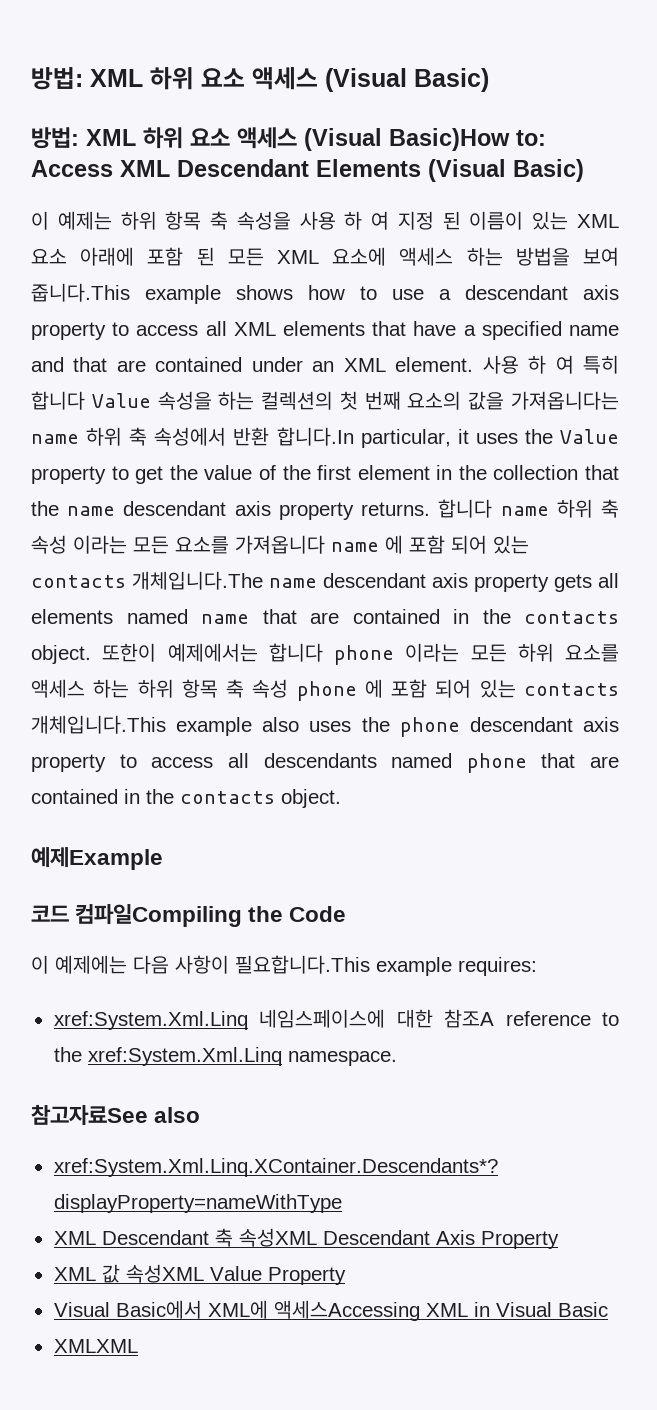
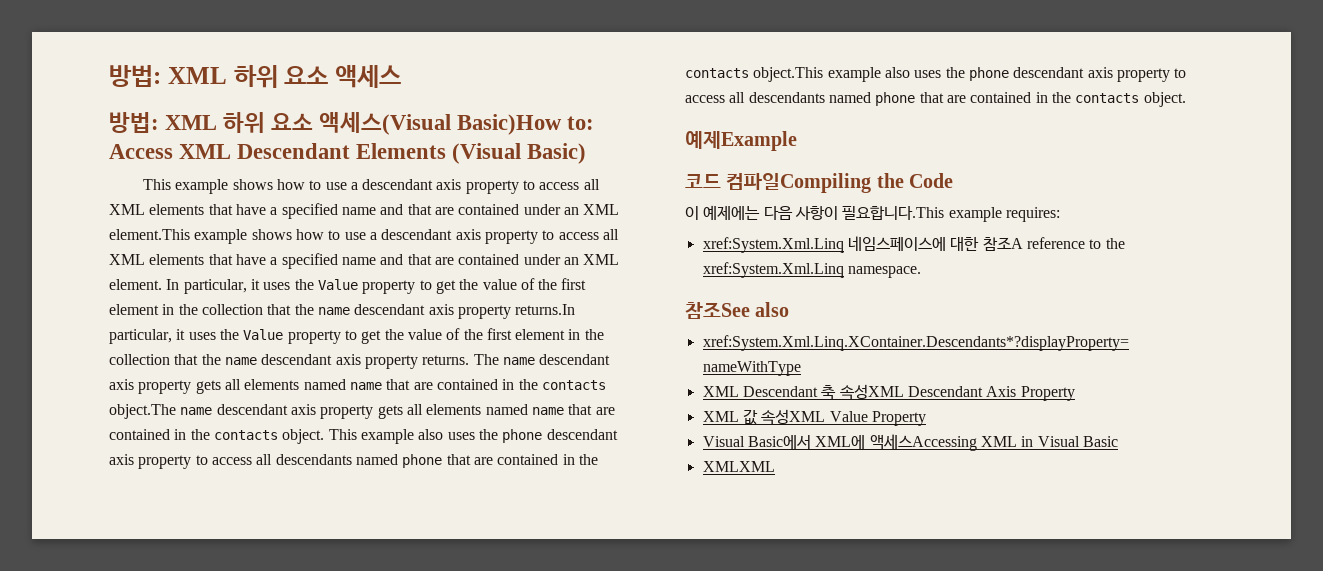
[31,67,489,92] [31,127,382,151] 방법: XML 하위 요소 액세스 (Visual Basic) // 방법: XML 하위 요소 액세스 (Visual -> [109,65,401,88] [109,112,452,135] 방법: XML 하위 요소 액세스 // 방법: XML 하위 요소 액세스(Visual
[31,211,619,230] [31,247,619,266] [31,283,130,302] 이 예제는 하위 항목 축 속성을 사용 하 여 지정 된 이름이 있는 XML 요소 아래에 포함 된 모든 XML 요소에 액세스 하는 방법을 보여 줍니다.This -> [142,179,600,194] [109,203,620,219] [109,229,190,240] This example shows how to use a descendant axis property to access all XML elements that have a specified name and that are contained under an XML element.This
[482,355,619,374] [31,391,619,410] [31,427,354,446] 사용 하 여 특히 합니다 Value 속성을 하는 컬렉션의 첫 번째 요소의 값을 가져옵니다는 name 하위 축 속성에서 반환 합니다.In -> [166,278,587,294] [109,304,576,319] In particular, it uses the Value property to get the value of the first element in the collection that the name descendant axis property returns.In
[438,499,619,518] [31,535,529,554] [31,571,263,590] 합니다 name 하위 축 속성 이라는 모든 요소를 가져옵니다 name 에 포함 되어 있는 contacts 개체입니다.The -> [473,354,611,365] [109,379,606,394] [109,404,176,419] The name descendant axis property gets all elements named name that are contained in the contacts object.The
[102,643,619,665] [31,679,619,701] [31,715,166,734] 또한이 예제에서는 합니다 phone 이라는 모든 하위 요소를 액세스 하는 하위 항목 축 속성 phone 에 포함 되어 있는 contacts 개체입니다.This -> [328,429,618,444] [109,454,598,469] [685,67,824,82] This example also uses the phone descendant axis property to access all descendants named phone that are contained in the contacts object.This
[31,1104,148,1126] 참고자료See -> [685,302,750,319] 참조See

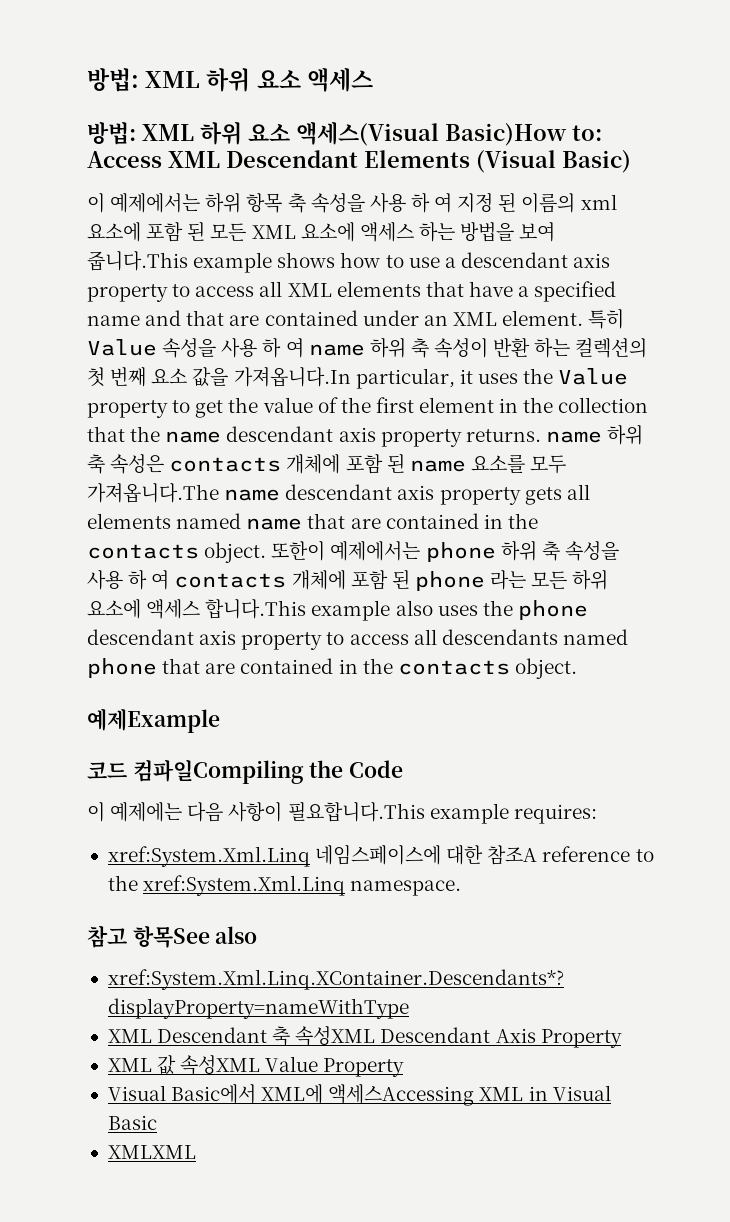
[142,179,600,194] [109,203,620,219] [109,229,190,240] This example shows how to use a descendant axis property to access all XML elements that have a specified name and that are contained under an XML element.This -> [87,193,617,213] [87,222,556,242] [87,251,188,271] 이 예제에서는 하위 항목 축 속성을 사용 하 여 지정 된 이름의 xml 요소에 포함 된 모든 XML 요소에 액세스 하는 방법을 보여 줍니다.This
[166,278,587,294] [109,304,576,319] In particular, it uses the Value property to get the value of the first element in the collection that the name descendant axis property returns.In -> [588,308,625,329] [87,338,648,358] [87,367,351,387] 특히 Value 속성을 사용 하 여 name 하위 축 속성이 반환 하는 컬렉션의 첫 번째 요소 값을 가져옵니다.In
[473,354,611,365] [109,379,606,394] [109,404,176,419] The name descendant axis property gets all elements named name that are contained in the contacts object.The -> [545,425,644,445] [87,454,567,474] [87,483,219,503] name 하위 축 속성은 contacts 개체에 포함 된 name 요소를 모두 가져옵니다.The
[328,429,618,444] [109,454,598,469] [685,67,824,82] This example also uses the phone descendant axis property to access all descendants named phone that are contained in the contacts object.This -> [271,541,619,562] [87,570,609,591] [87,599,307,619] 또한이 예제에서는 phone 하위 축 속성을 사용 하 여 contacts 개체에 포함 된 phone 라는 모든 하위 요소에 액세스 합니다.This
[685,302,750,319] 참조See -> [87,925,210,948] 참고 항목See

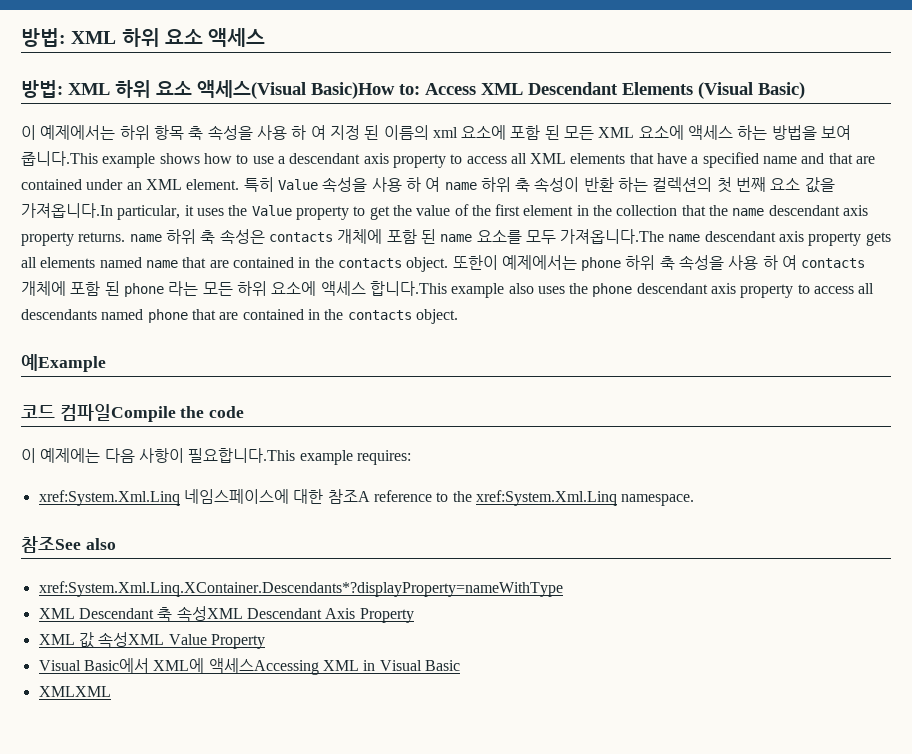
[87,708,220,733] 예제Example -> [21,354,106,372] 예Example
[132,759,404,784] 컴파일Compiling the Code -> [59,404,245,422] 컴파일Compile the code
[87,925,210,948] 참고 항목See -> [21,536,81,553] 참조See

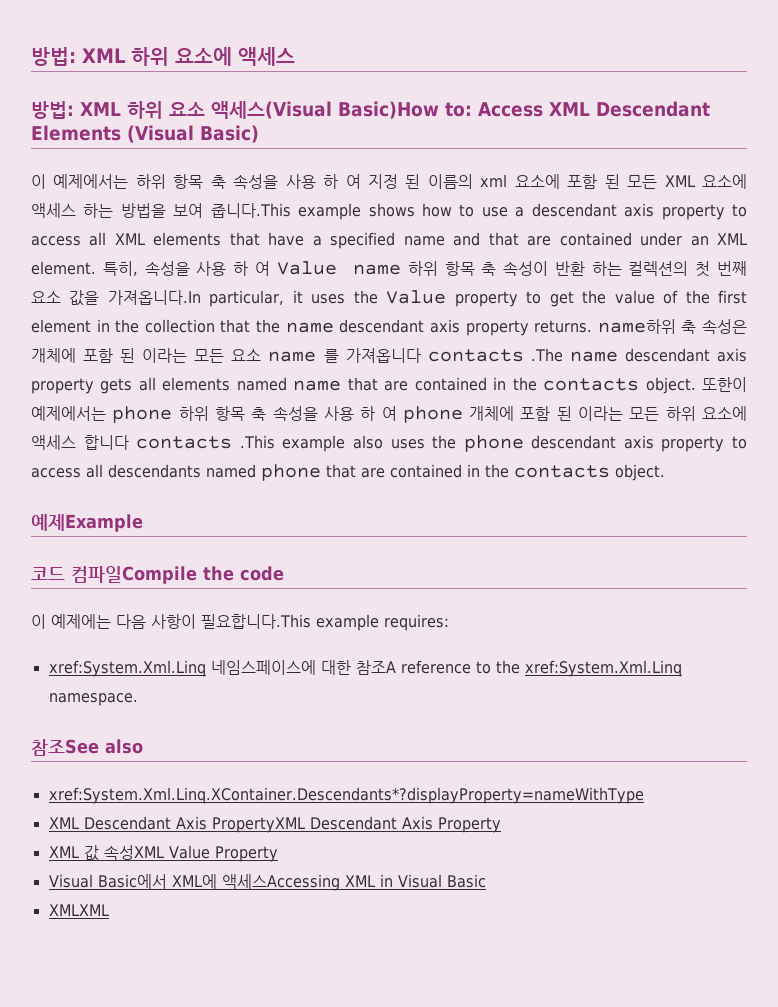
[21,28,203,47] 방법: XML 하위 요소 -> [31,47,232,66] 방법: XML 하위 요소에
[243,177,511,192] 특히 Value 속성을 사용 하 여 name 하위 -> [102,261,475,276] 특히, 속성을 사용 하 여 Value name 하위 항목
[129,229,196,244] name 하위 -> [597,319,676,334] name하위
[268,229,665,244] contacts 개체에 포함 된 name 요소를 모두 가져옵니다.The -> [31,348,563,363] 개체에 포함 된 이라는 모든 요소 name 를 가져옵니다 contacts .The
[659,255,866,270] [21,281,199,297] 축 속성을 사용 하 여 contacts 개체에 포함 된 phone 라는 -> [214,406,624,423] 항목 축 속성을 사용 하 여 phone 개체에 포함 된 이라는
[369,281,447,296] 합니다.This -> [83,435,275,450] 합니다 contacts .This
[21,354,106,372] 예Example -> [31,514,143,532] 예제Example
[157,606,243,621] 축 속성XML -> [175,816,305,833] Axis PropertyXML

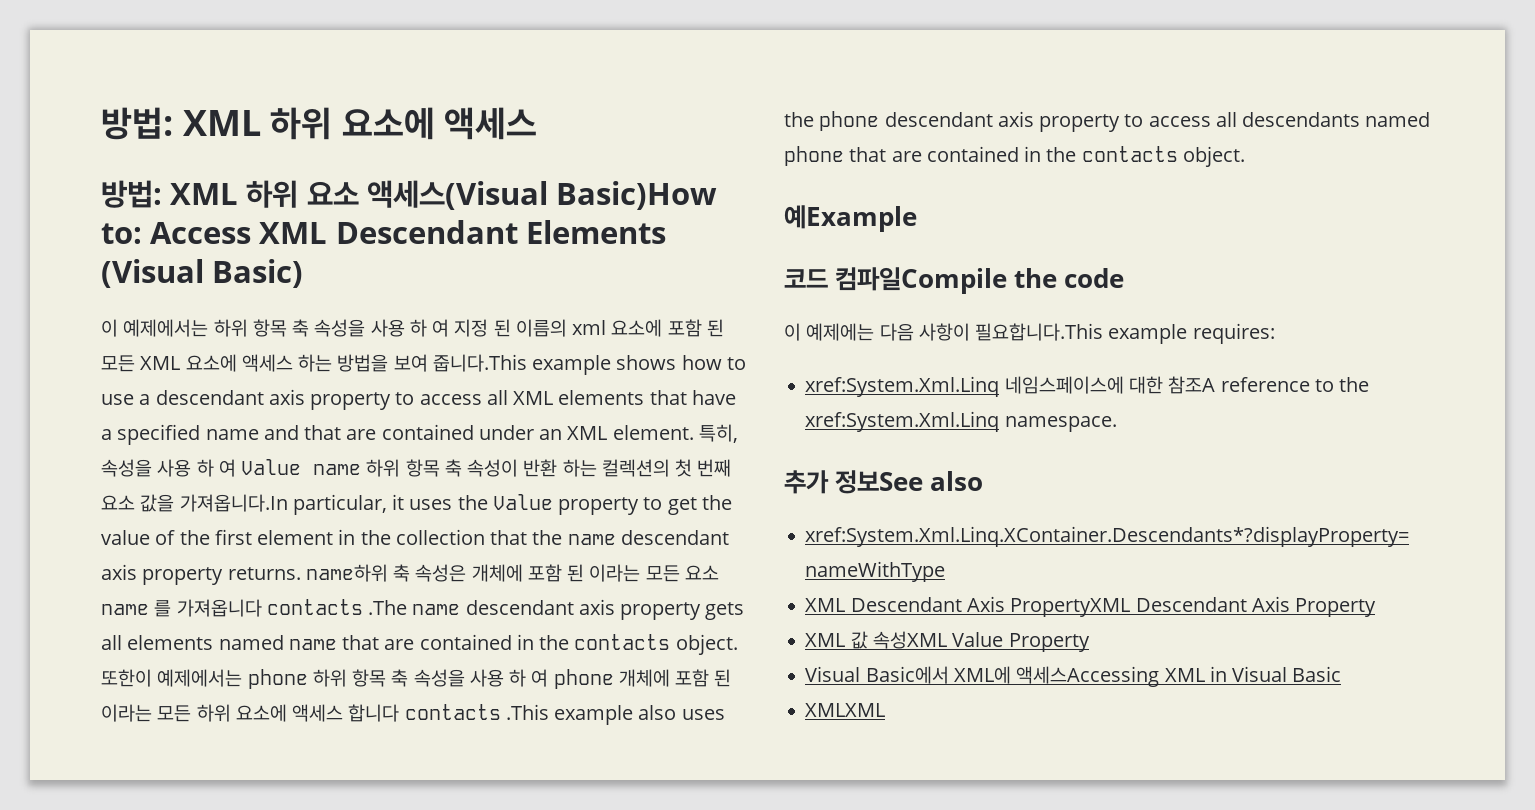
[31,514,143,532] 예제Example -> [784,205,917,232] 예Example
[31,739,99,756] 참조See -> [784,470,924,494] 추가 정보See

